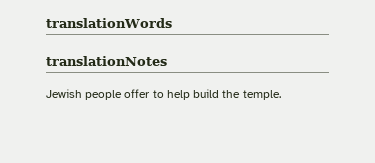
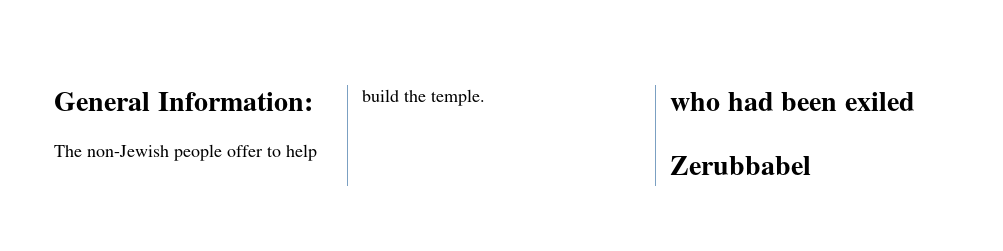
[46,18,172,28] [46,56,167,66] [46,89,82,98] translationWords // translationNotes // Jewish -> [54,92,313,111] [54,145,169,157] General Information: // The non-Jewish
(281, 95) none -> [670,92,915,111] [670,156,811,175] // who had been exiled // Zerubbabel

